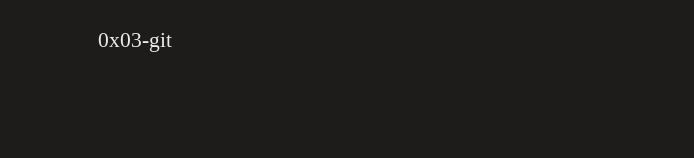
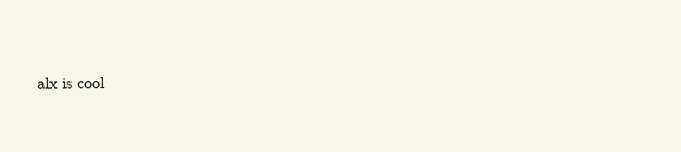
[98,33,172,52] 0x03-git -> [37,77,106,89] alx is cool

